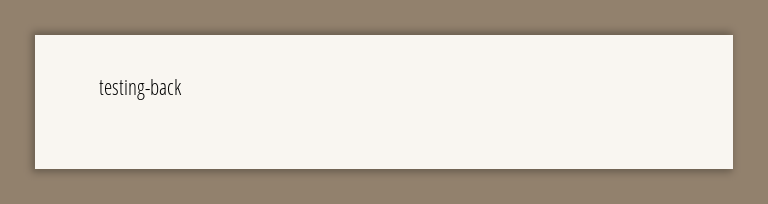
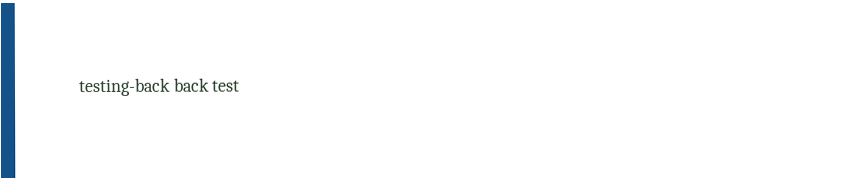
(182, 89) none -> [172,77,241,92] back test

